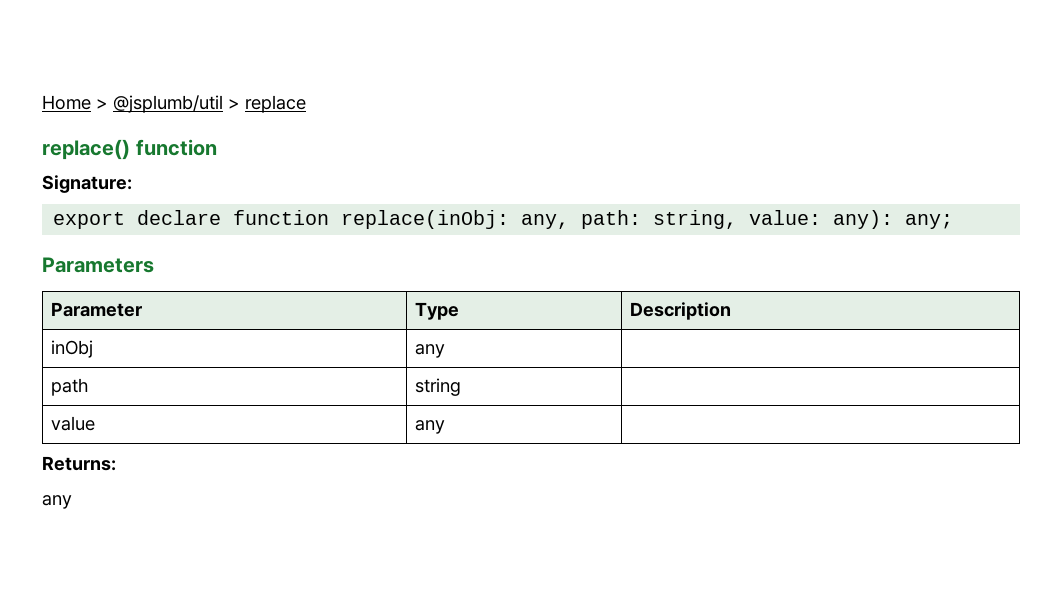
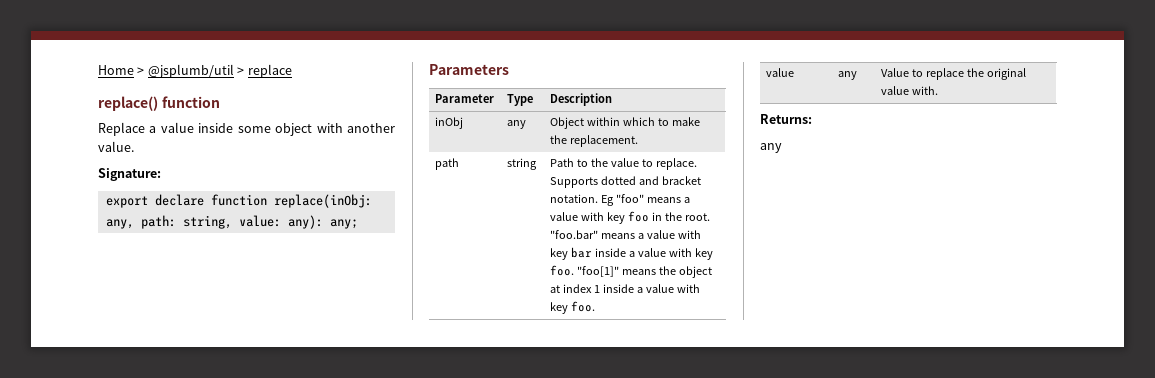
(217, 147) none -> [98,122,395,136] [98,141,134,152] // Replace a value inside some object with another value.
[50,378,88,396] [414,378,461,396] [50,416,95,431] [414,420,445,434] // path | string | // value | any | -> [550,117,701,129] [550,135,639,147] [435,158,460,170] [507,158,538,170] [550,158,698,170] [550,176,702,188] [550,194,691,206] [550,211,711,224] [550,230,702,239] [550,247,714,260] [550,265,713,278] [550,284,701,293] [550,301,596,314] [766,68,795,77] [838,71,858,80] [881,68,1027,80] [881,86,939,95] Object within which to make the replacement. // path | string | Path to the value to replace. Supports dotted and bracket notation. Eg "foo" means a value with key foo in the root. "foo.bar" means a value with key bar inside a value with key foo. "foo[1]" means the object at index 1 inside a value with key foo. // value | any | Value to replace the original value with.

